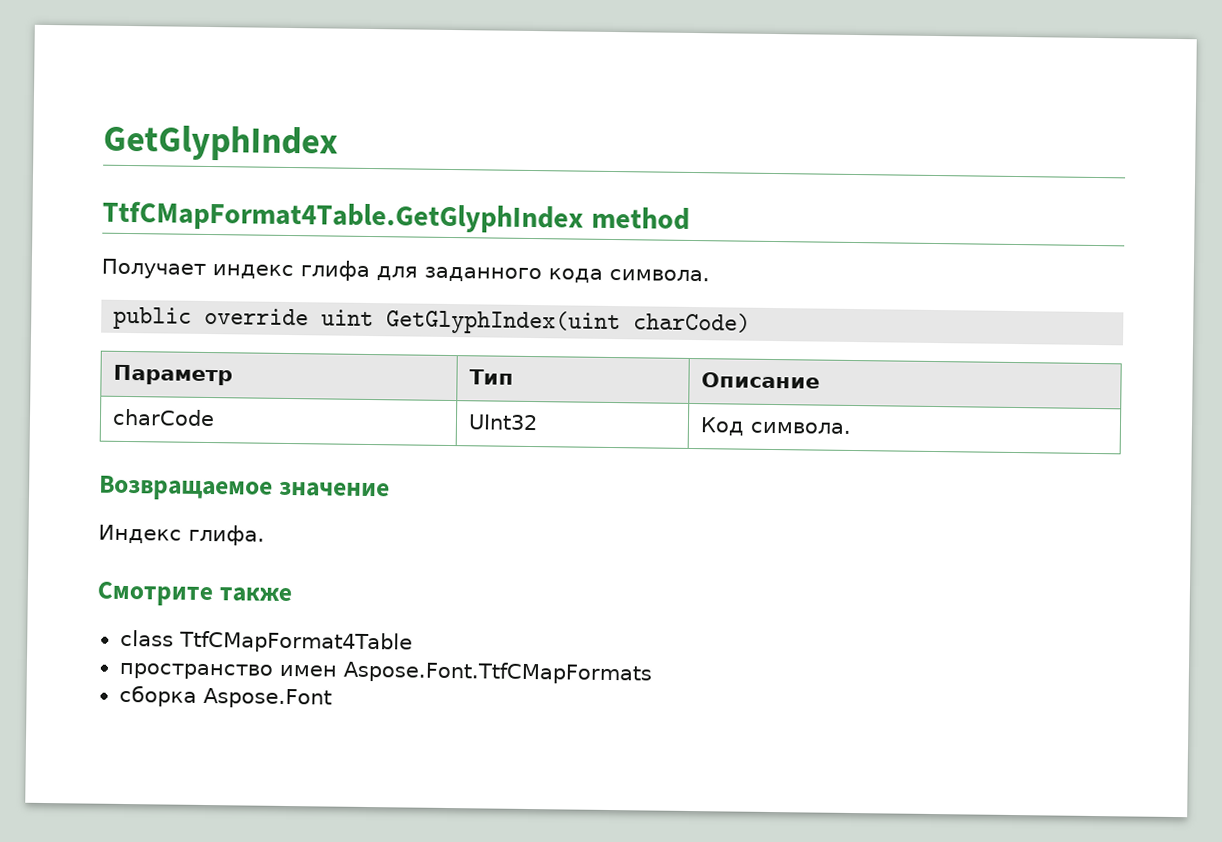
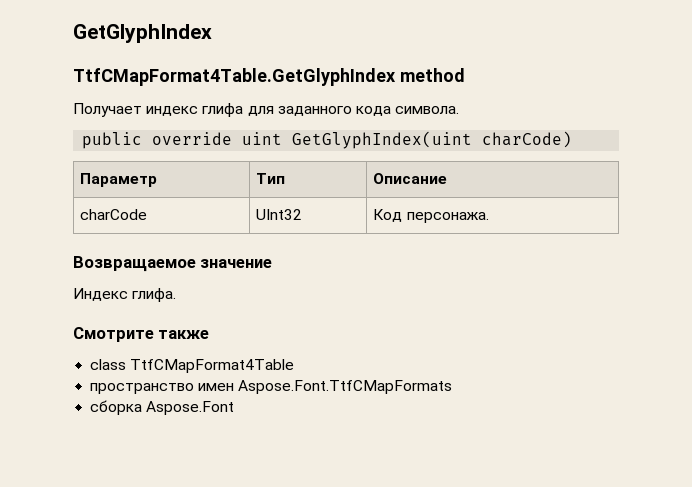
[750,421,852,434] символа. -> [406,212,489,223] персонажа.

